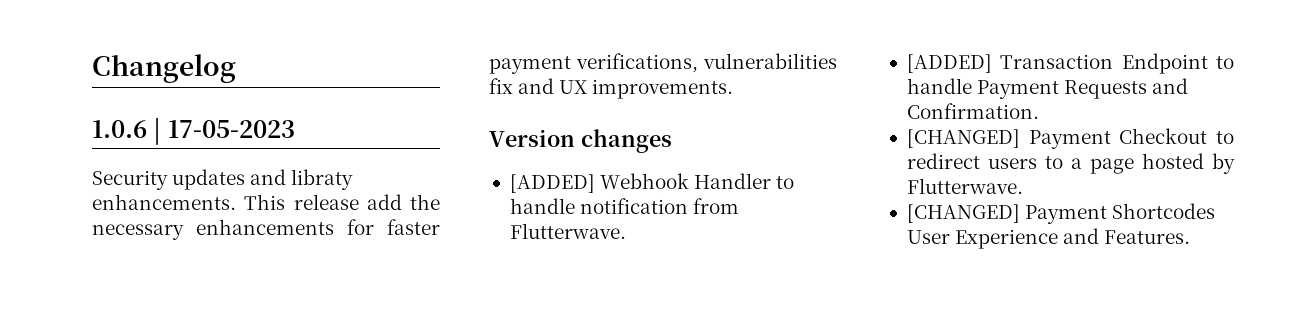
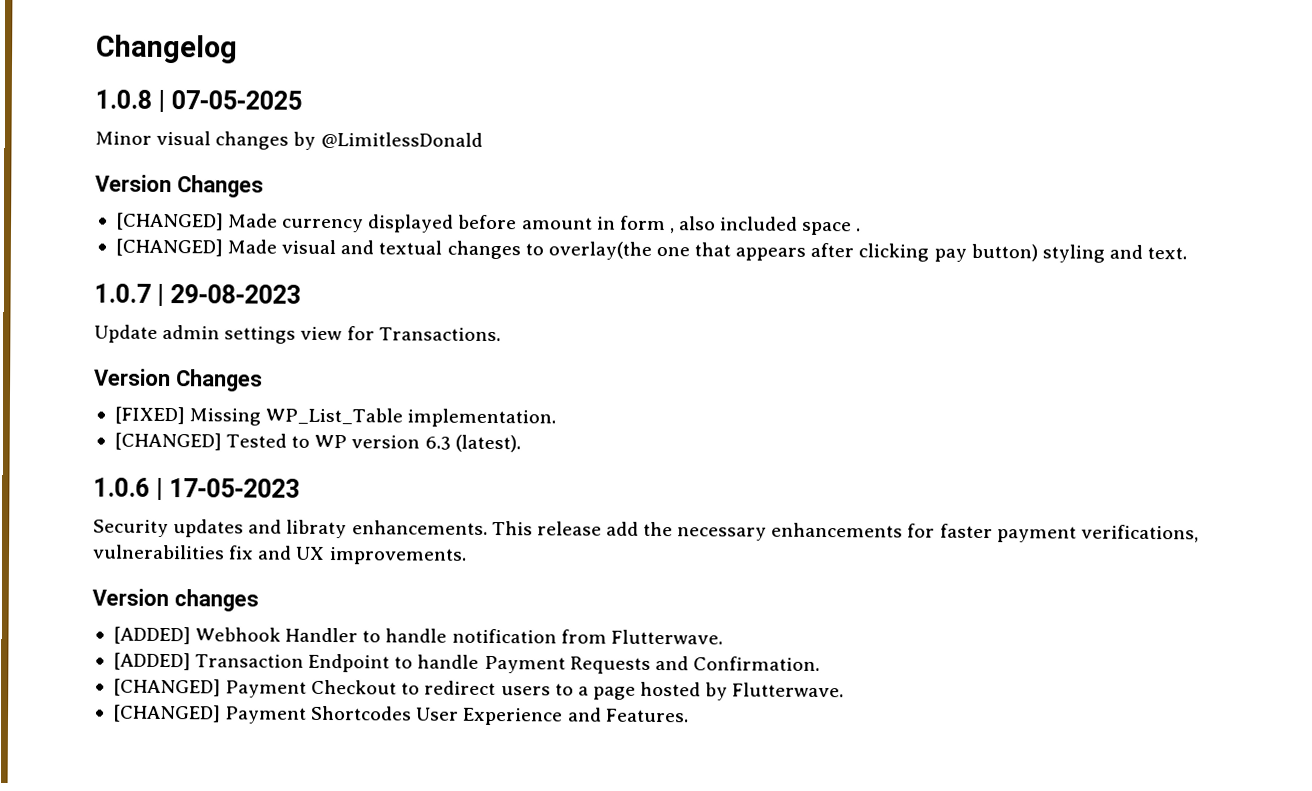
(236, 68) none -> [95,89,302,112] [95,130,483,150] [95,174,264,198] [115,212,862,236] [114,238,1188,263] [94,283,301,306] [94,324,501,344] [94,368,263,392] [113,406,557,428] [113,432,521,453] // 1.0.8 | 07-05-2025 // Minor visual changes by @LimitlessDonald // Version Changes // [CHANGED] Made currency displayed before amount in form , also included space . // [CHANGED] Made visual and textual changes to overlay(the one that appears after clicking pay button) styling and text. // 1.0.7 | 29-08-2023 // Update admin settings view for Transactions. // Version Changes // [FIXED] Missing WP_List_Table implementation. // [CHANGED] Tested to WP version 6.3 (latest).

